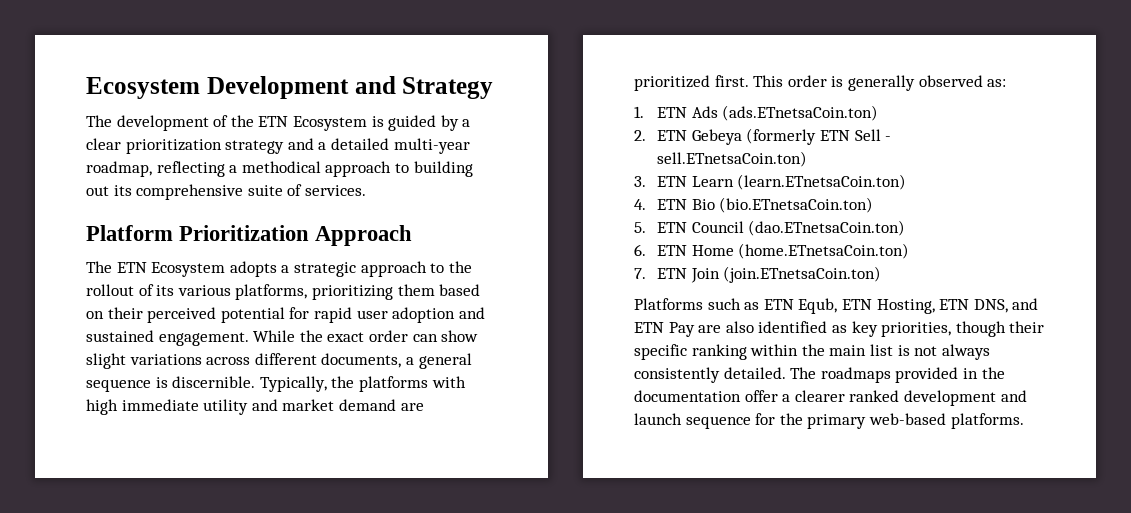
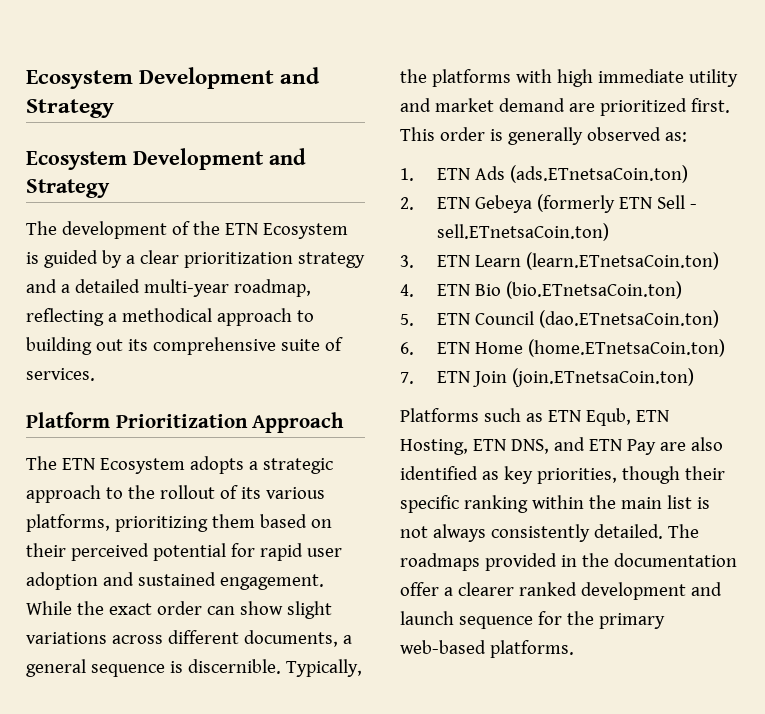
[86,76,494,99] Ecosystem Development and Strategy -> [26,67,321,89] [26,99,114,118] [26,148,306,170] [26,179,110,198] Ecosystem Development and Strategy // Ecosystem Development and Strategy

